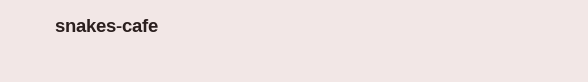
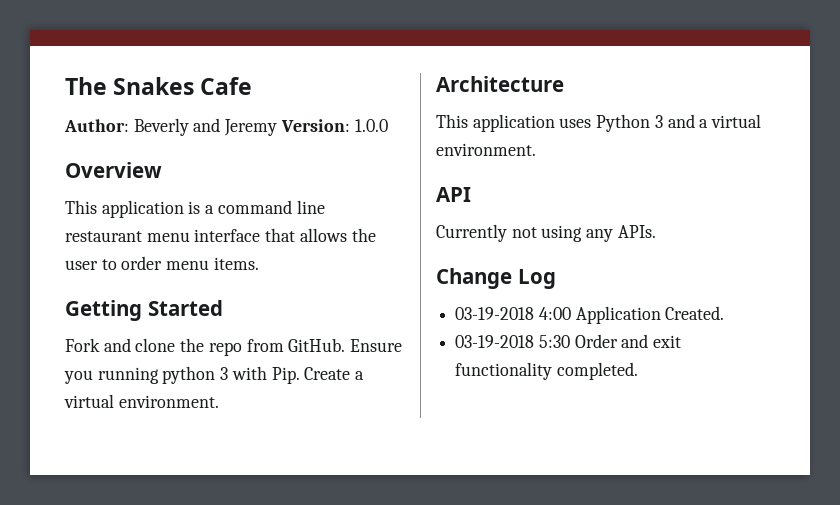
[55,19,158,32] snakes-cafe -> [65,77,253,95] [64,118,388,136] [65,162,162,178] [65,200,325,218] [65,228,376,242] [65,256,259,270] [65,300,223,321] [65,338,403,356] [64,366,365,384] [64,394,219,408] [436,76,564,92] [436,114,762,132] [436,143,536,156] [436,187,471,202] [436,224,656,242] [436,268,556,289] [455,306,725,324] [455,334,682,348] [455,362,638,380] The Snakes Cafe // Author: Beverly and Jeremy Version: 1.0.0 // Overview // This application is a command line restaurant menu interface that allows the user to order menu items. // Getting Started // Fork and clone the repo from GitHub. Ensure you running python 3 with Pip. Create a virtual environment. // Architecture // This application uses Python 3 and a virtual environment. // API // Currently not using any APIs. // Change Log // 03-19-2018 4:00 Application Created. // 03-19-2018 5:30 Order and exit functionality completed.

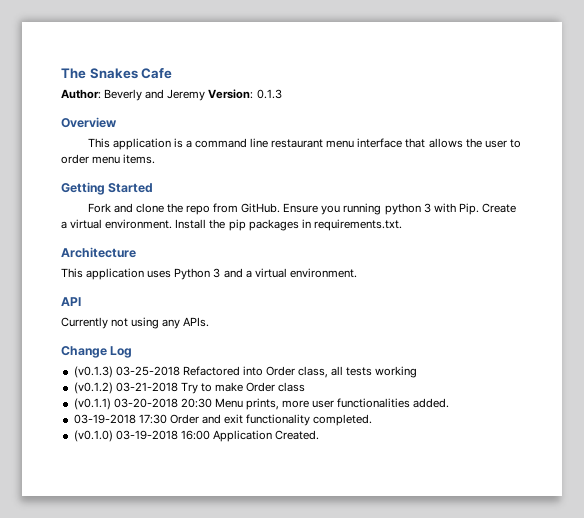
[354,119,388,132] 1.0.0 -> [256,89,282,99] 0.1.3
(219, 401) none -> [175,219,402,231] Install the pip packages in requirements.txt.
[455,306,725,324] [455,335,570,348] 03-19-2018 4:00 Application Created. // 03-19-2018 5:30 -> [73,366,418,378] [73,382,306,394] [73,398,450,410] [73,414,167,424] (v0.1.3) 03-25-2018 Refactored into Order class, all tests working // (v0.1.2) 03-21-2018 Try to make Order class // (v0.1.1) 03-20-2018 20:30 Menu prints, more user functionalities added. // 03-19-2018 17:30
(638, 371) none -> [73,430,320,442] // (v0.1.0) 03-19-2018 16:00 Application Created.

